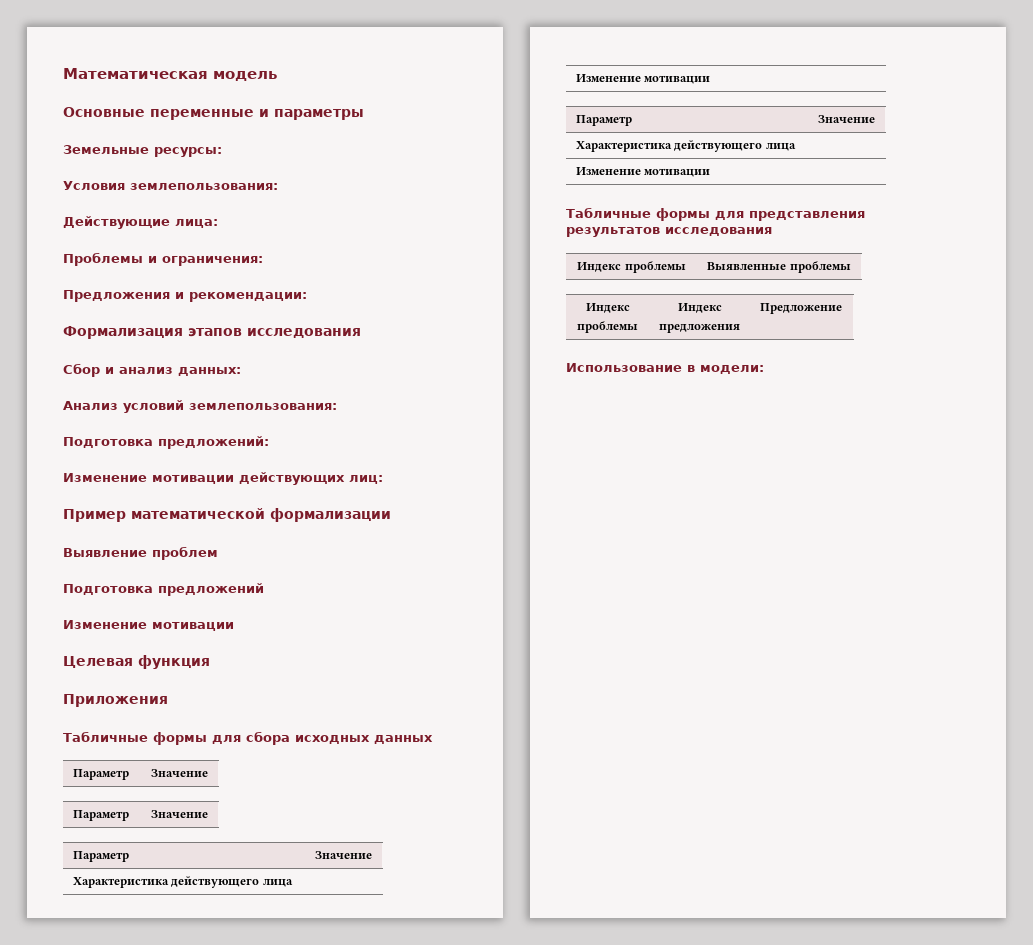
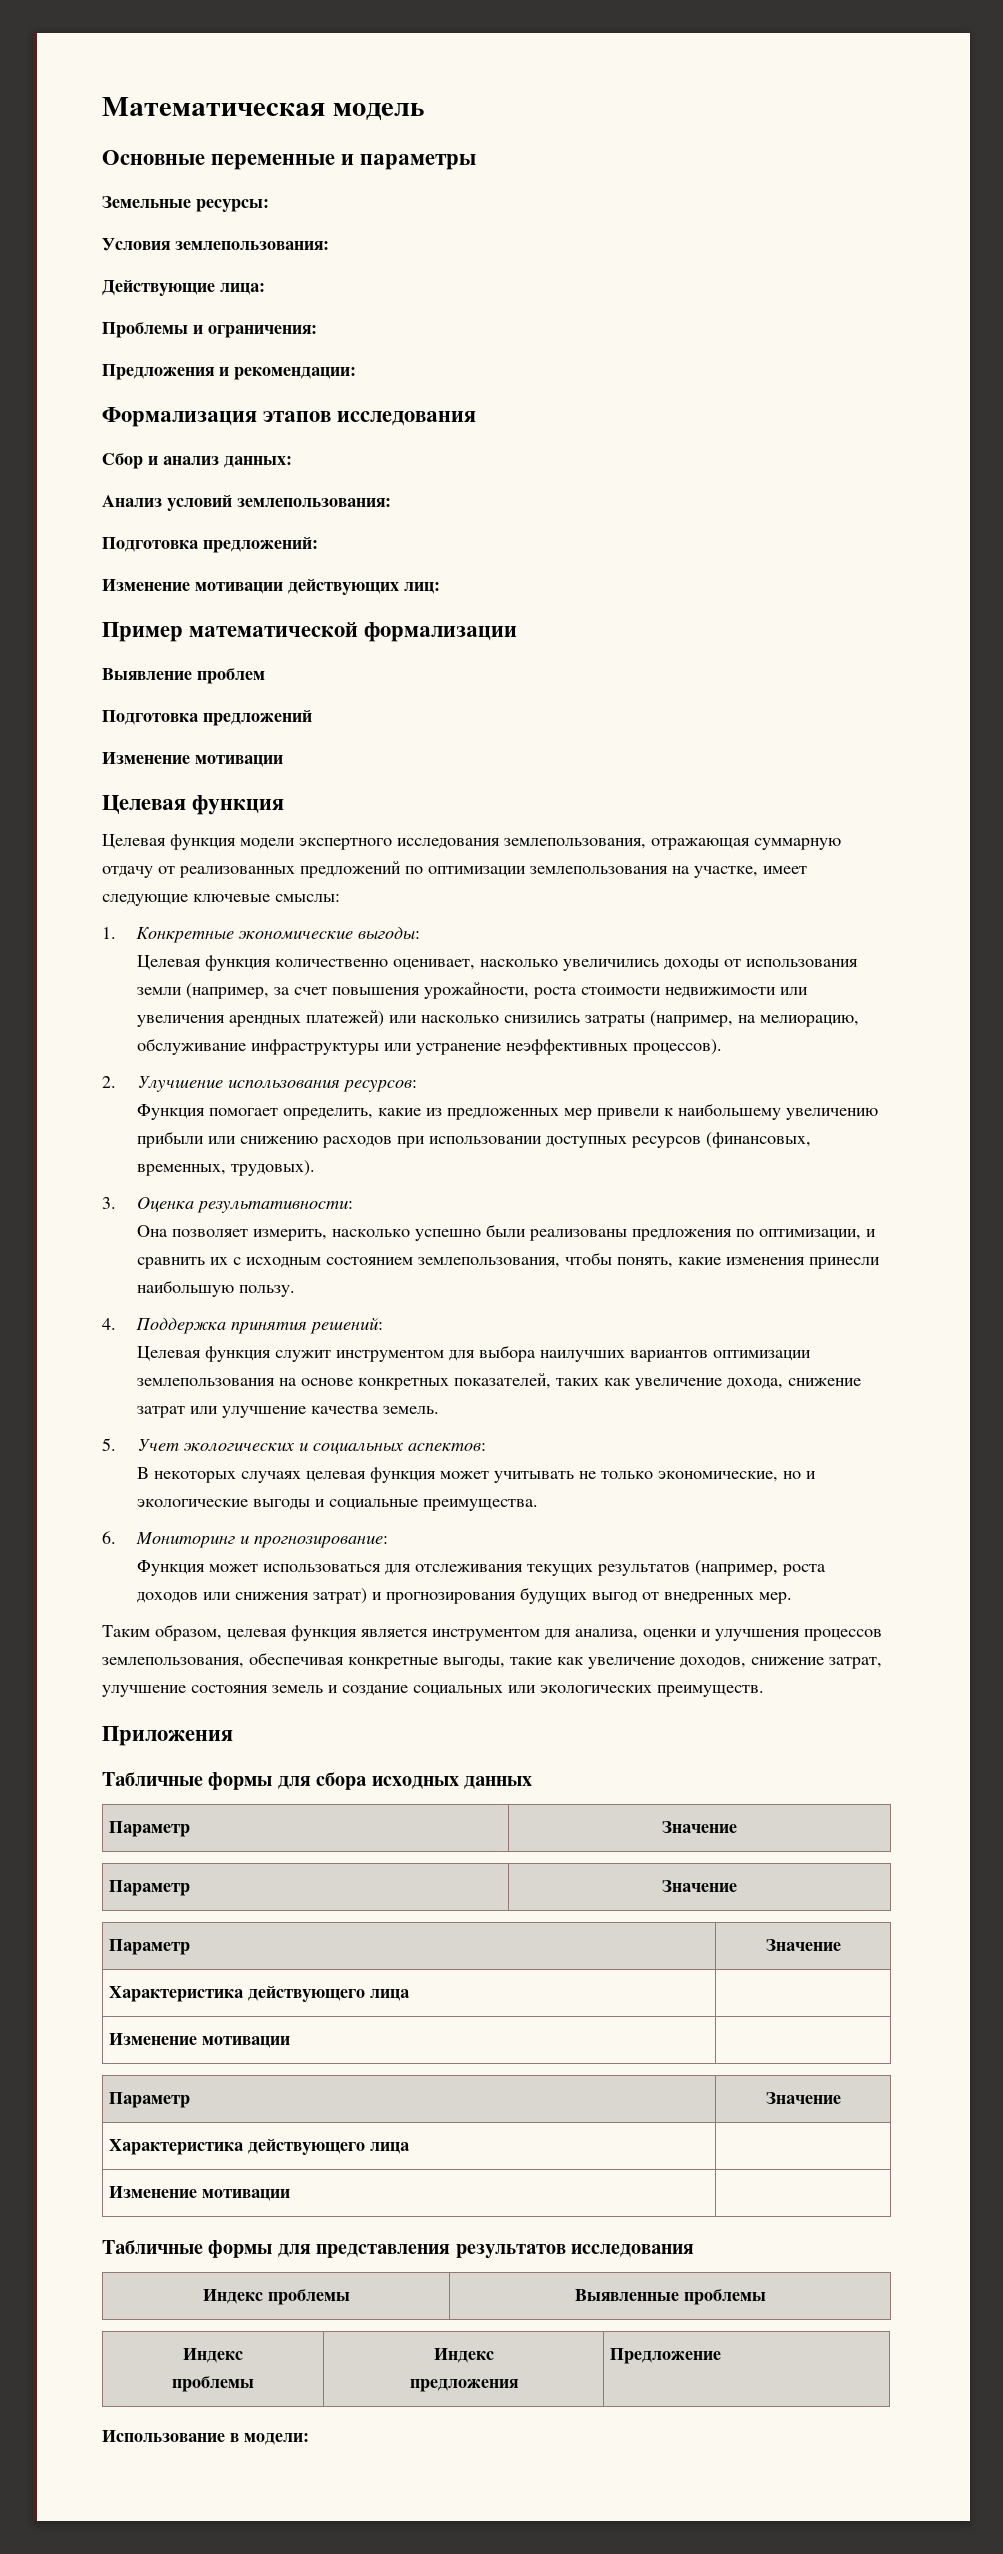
(210, 662) none -> [102,834,841,850] [102,861,807,878] [102,894,340,906] [102,926,421,943] [137,955,859,971] [137,982,809,999] [137,1010,860,1027] [137,1038,723,1055] [102,1076,418,1092] [137,1103,879,1120] [137,1131,812,1148] [137,1160,316,1176] [102,1196,354,1213] [137,1224,877,1241] [137,1252,881,1269] [137,1280,296,1297] [102,1317,384,1334] [137,1345,812,1362] [137,1373,862,1390] [137,1406,440,1418] [102,1438,487,1455] [137,1467,817,1483] [137,1499,539,1511] [102,1531,389,1548] [137,1560,827,1576] [137,1587,793,1604] [102,1624,882,1641] [102,1652,882,1669] [102,1685,764,1697] // Целевая функция модели экспертного исследования землепользования, отражающая суммарную отдачу от реализованных предложений по оптимизации землепользования на участке, имеет следующие ключевые смыслы: // 1. Конкретные экономические выгоды: // Целевая функция количественно оценивает, насколько увеличились доходы от использования земли (например, за счет повышения урожайности, роста стоимости недвижимости или увеличения арендных платежей) или насколько снизились затраты (например, на мелиорацию, обслуживание инфраструктуры или устранение неэффективных процессов). // 2. Улучшение использования ресурсов: // Функция помогает определить, какие из предложенных мер привели к наибольшему увеличению прибыли или снижению расходов при использовании доступных ресурсов (финансовых, временных, трудовых). // 3. Оценка результативности: // Она позволяет измерить, насколько успешно были реализованы предложения по оптимизации, и сравнить их с исходным состоянием землепользования, чтобы понять, какие изменения принесли наибольшую пользу. // 4. Поддержка принятия решений: // Целевая функция служит инструментом для выбора наилучших вариантов оптимизации землепользования на основе конкретных показателей, таких как увеличение дохода, снижение затрат или улучшение качества земель. // 5. Учет экологических и социальных аспектов: // В некоторых случаях целевая функция может учитывать не только экономические, но и экологические выгоды и социальные преимущества. // 6. Мониторинг и прогнозирование: // Функция может использоваться для отслеживания текущих результатов (например, роста доходов или снижения затрат) и прогнозирования будущих выгод от внедренных мер. // Таким образом, целевая функция является инструментом для анализа, оценки и улучшения процессов землепользования, обеспечивая конкретные выгоды, такие как увеличение доходов, снижение затрат, улучшение состояния земель и создание социальных или экологических преимуществ.

